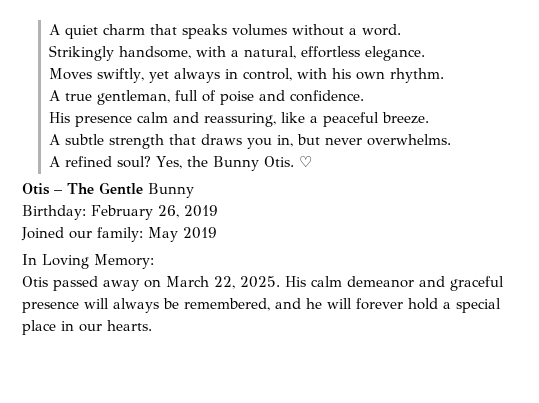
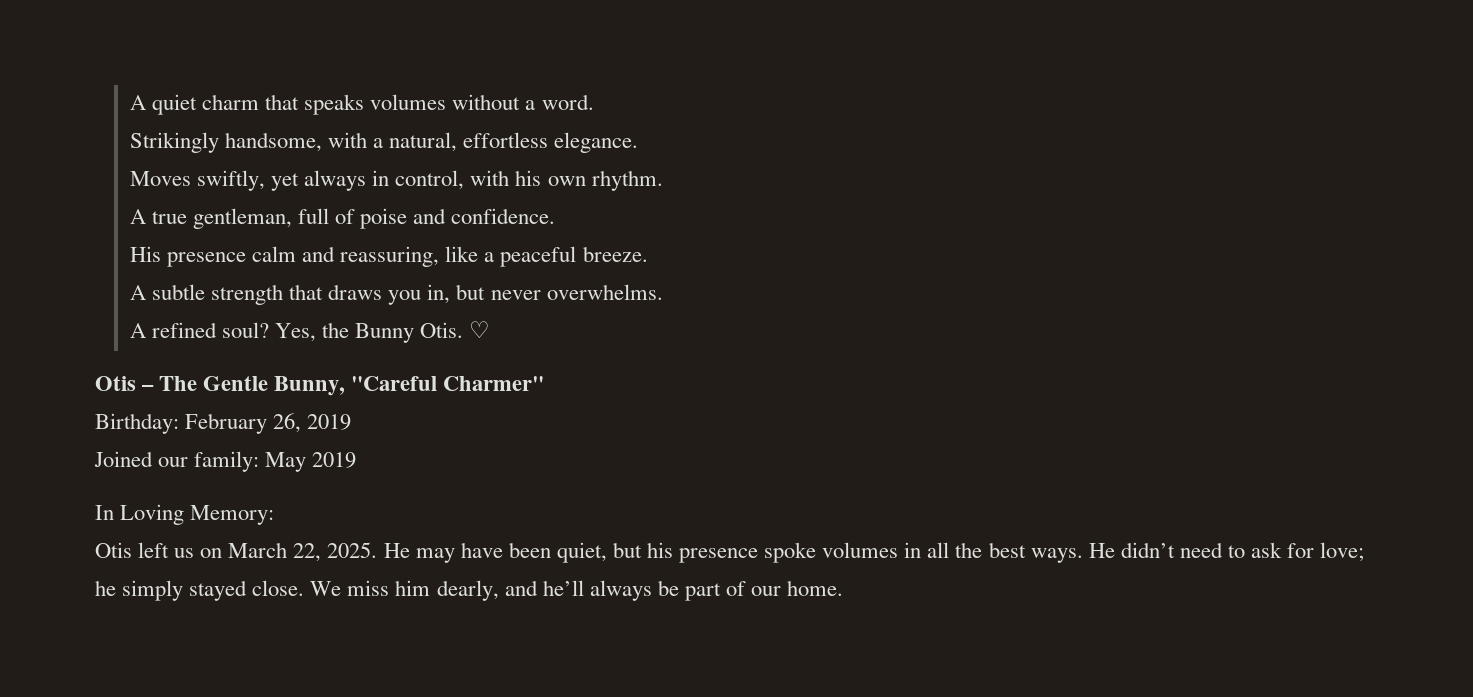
[148,183,194,198] Bunny -> [274,376,545,396] Bunny, "Careful Charmer"
[53,276,139,291] passed away -> [138,542,195,558] left us
[285,276,504,291] [22,298,501,313] [22,320,152,335] His calm demeanor and graceful presence will always be remembered, and he will forever hold a special place in our hearts. -> [383,542,1365,563] [95,580,844,601] He may have been quiet, but his presence spoke volumes in all the best ways. He didn’t need to ask for love; he simply stayed close. We miss him dearly, and he’ll always be part of our home.

